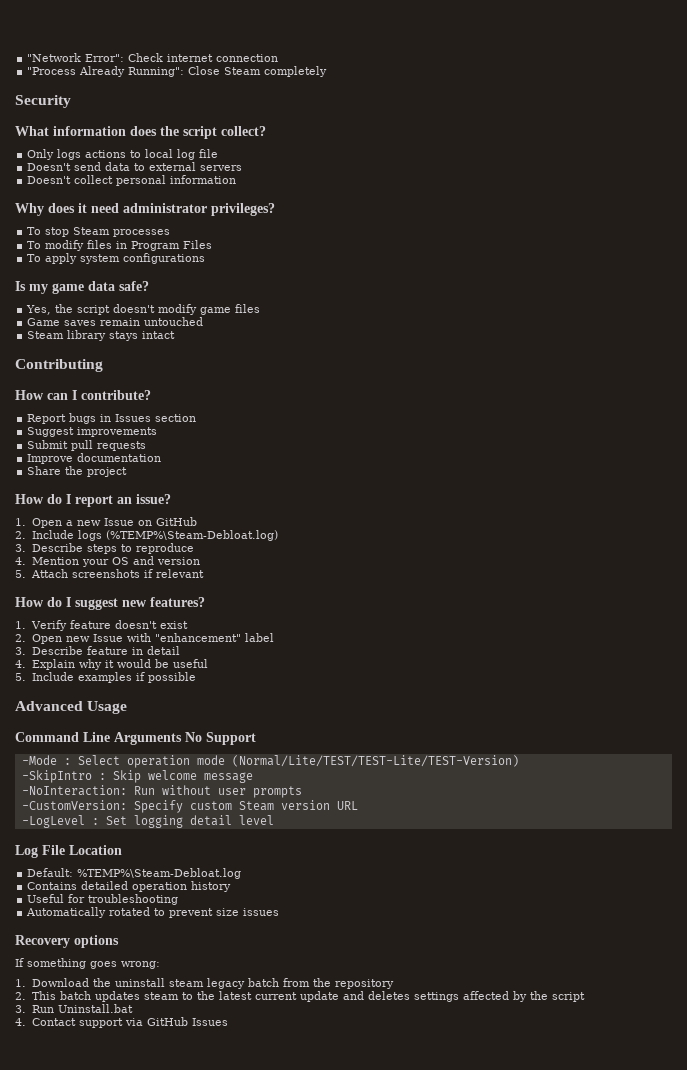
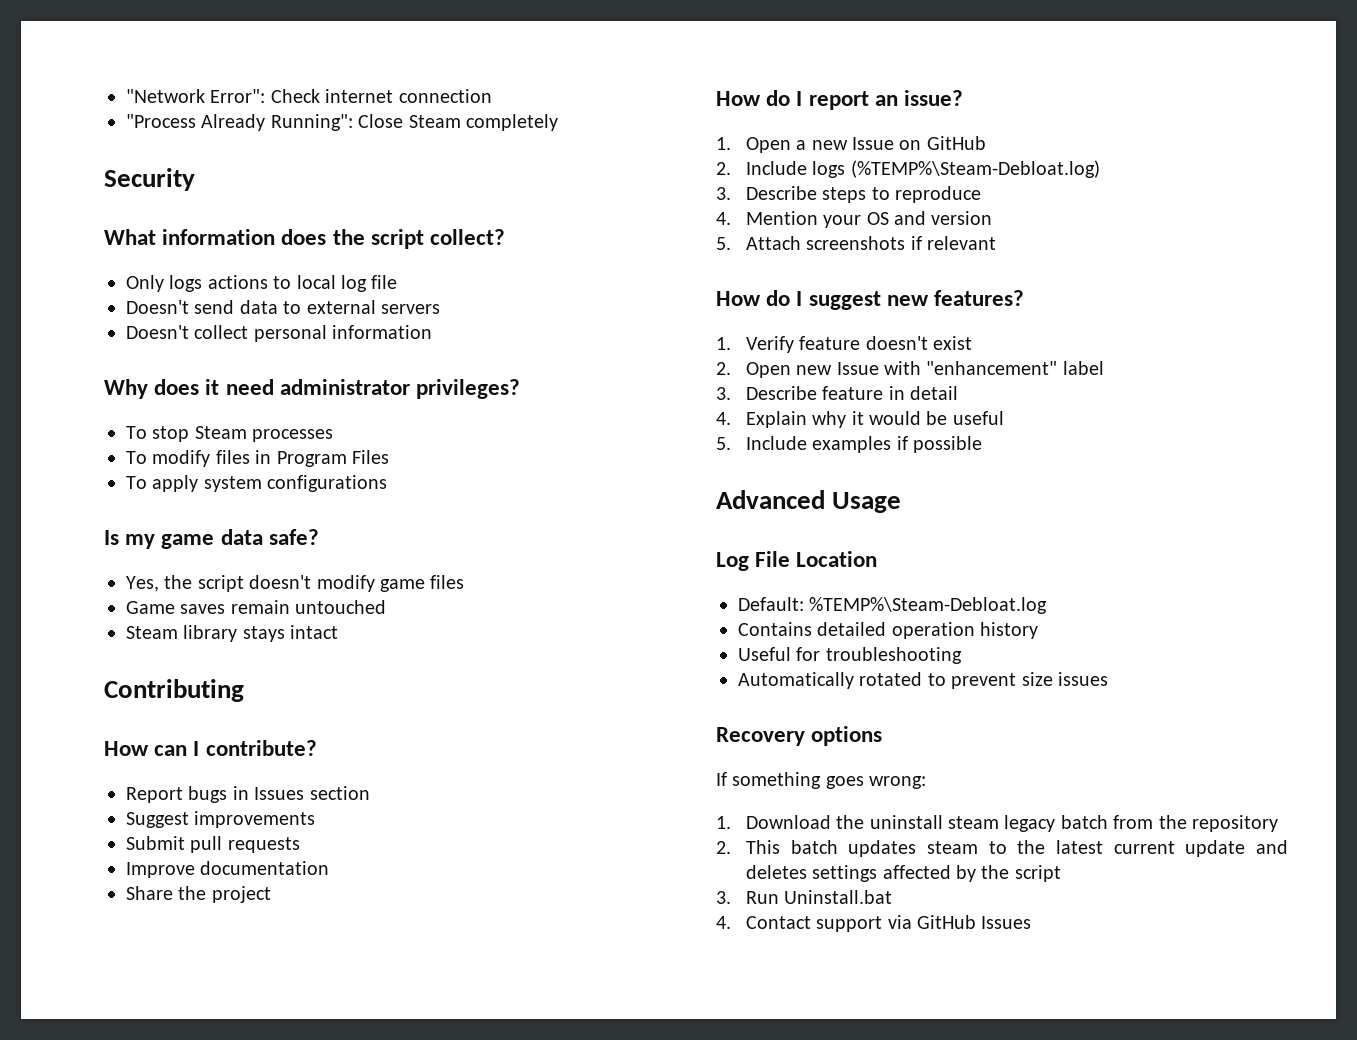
[15,732,256,745] [21,755,519,768] [21,770,253,783] [21,785,302,798] [21,800,358,813] [21,815,274,828] // Command Line Arguments No Support // -Mode : Select operation mode (Normal/Lite/TEST/TEST-Lite/TEST-Version) // -SkipIntro : Skip welcome message // -NoInteraction: Run without user prompts // -CustomVersion: Specify custom Steam version URL // -LogLevel : Set logging detail level -> (902, 502) none

